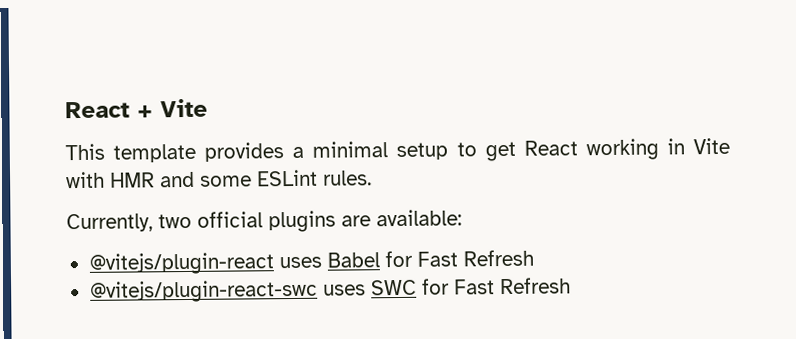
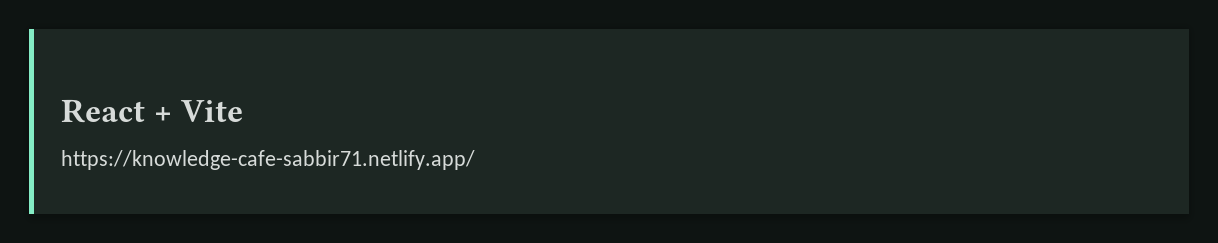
[65,137,730,163] [66,169,372,189] [66,209,462,233] [88,249,534,275] [89,277,571,303] This template provides a minimal setup to get React working in Vite with HMR and some ESLint rules. // Currently, two official plugins are available: // @vitejs/plugin-react uses Babel for Fast Refresh // @vitejs/plugin-react-swc uses SWC for Fast Refresh -> [61,150,475,170] https://knowledge-cafe-sabbir71.netlify.app/

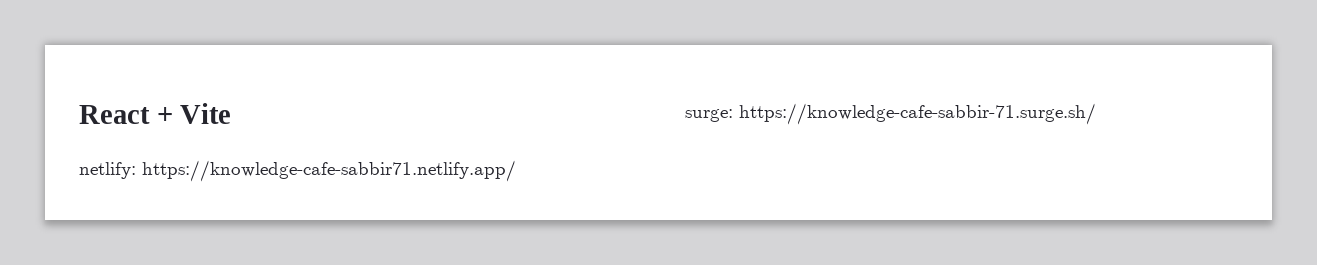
(244, 111) none -> [79,162,136,179] netlify:
(475, 160) none -> [685,103,1096,125] // surge: https://knowledge-cafe-sabbir-71.surge.sh/

